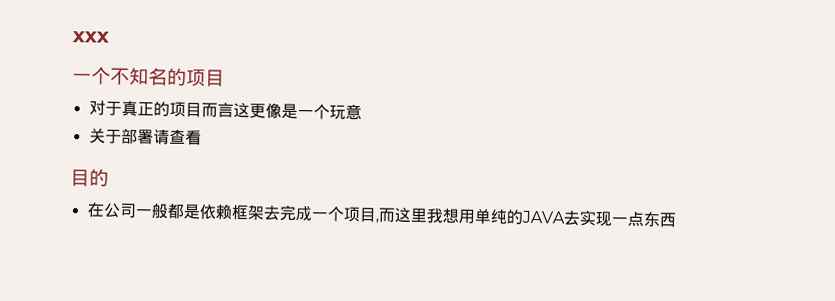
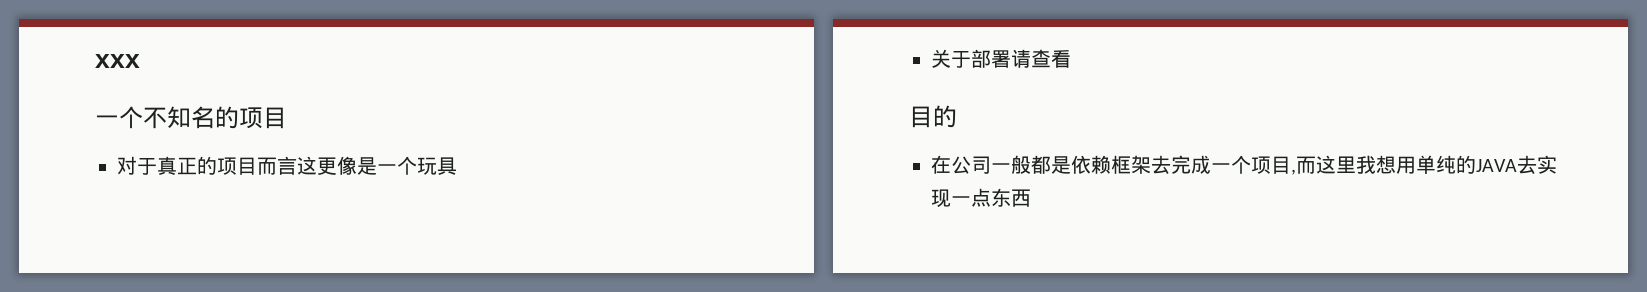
[344,103,362,121] 意 -> [437,157,457,175] 具

